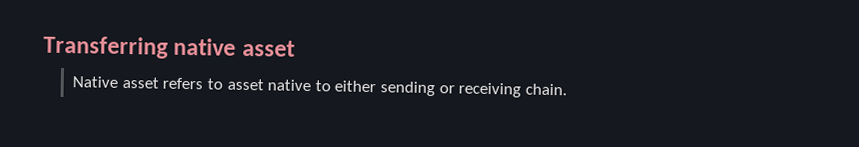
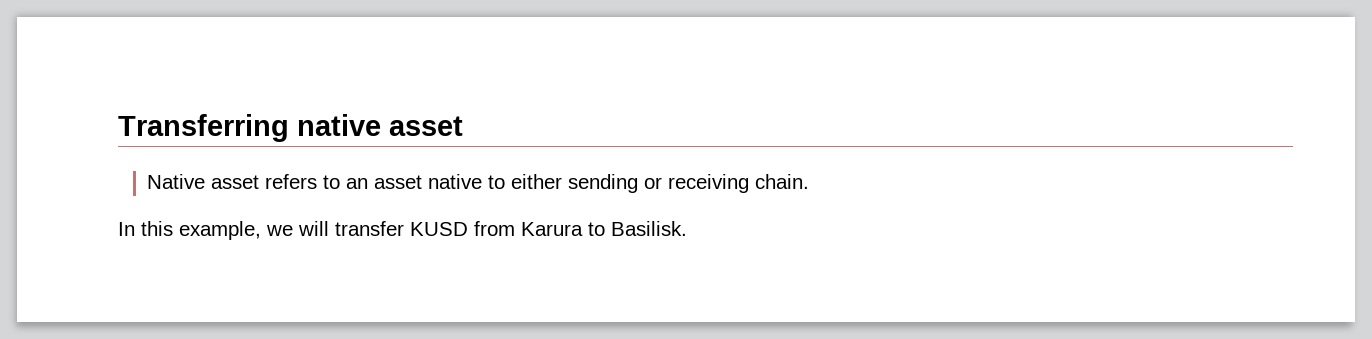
(224, 84) none -> [346,178,369,189] an
(567, 89) none -> [118,221,687,240] // In this example, we will transfer KUSD from Karura to Basilisk.

